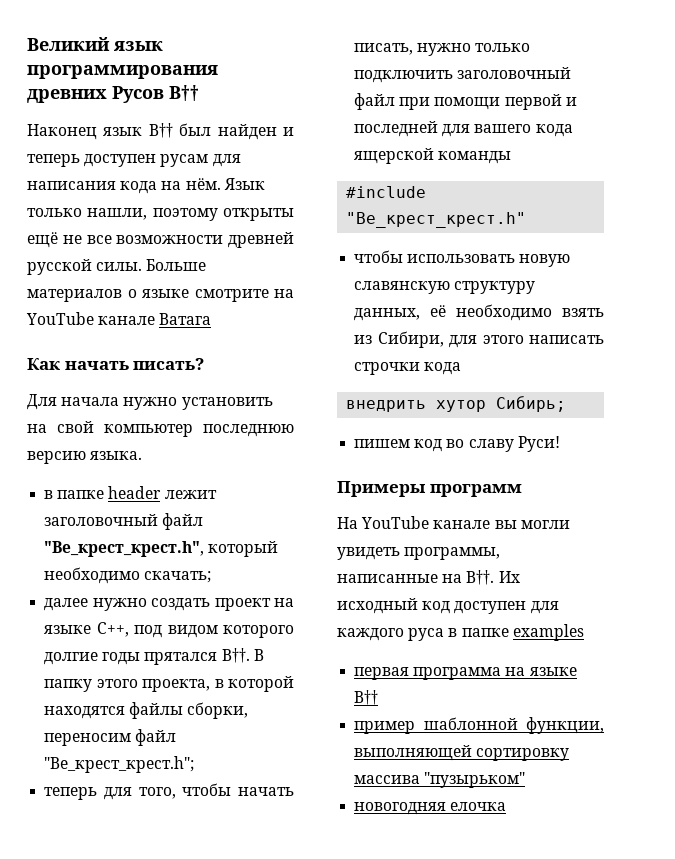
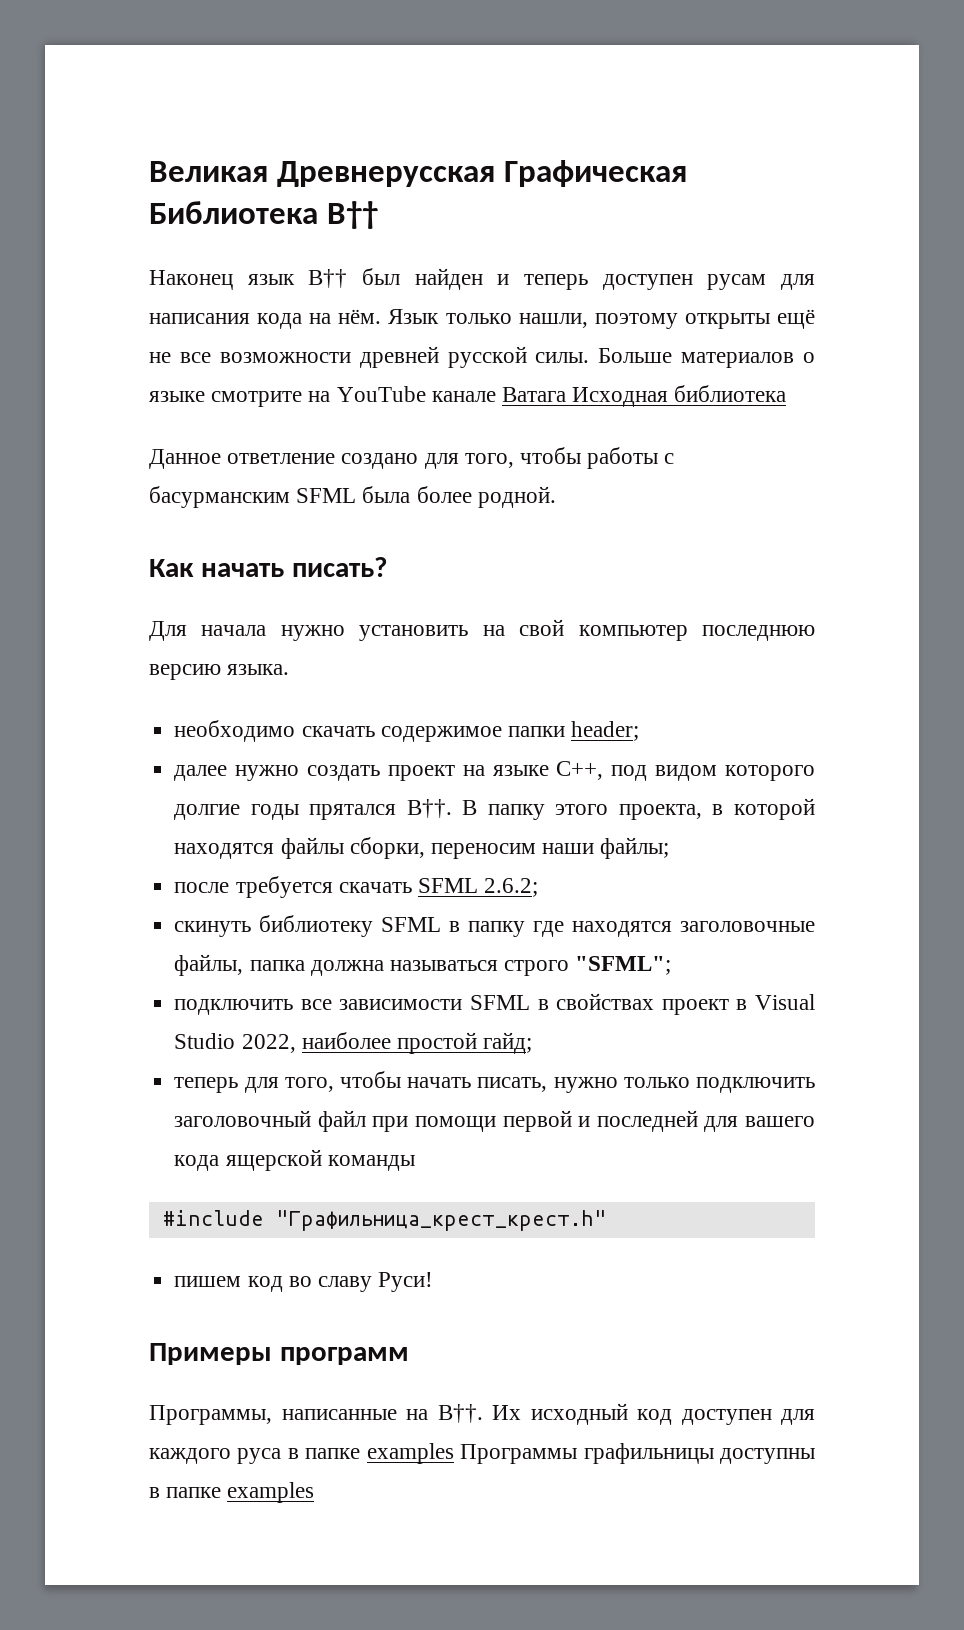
[27,37,163,51] [27,65,218,79] [27,86,164,103] Великий язык программирования древних Русов -> [149,160,687,187] [149,201,318,224] Великая Древнерусская Графическая Библиотека
(212, 319) none -> [572,385,787,407] [149,447,675,469] [149,486,556,508] Исходная библиотека // Данное ответление создано для того, чтобы работы с басурманским SFML была более родной.
[44,486,217,499] [44,513,204,530] [44,541,279,557] [44,567,212,584] в папке header лежит заголовочный файл "Ве_крест_крест.h", который необходимо скачать; -> [174,720,640,742] необходимо скачать содержимое папки header;
[135,729,177,746] [44,756,195,773] файл "Ве_крест_крест.h"; -> [542,837,670,859] [174,876,539,898] [174,915,816,937] [174,954,672,976] [174,993,815,1015] [174,1032,533,1054] наши файлы; // после требуется скачать SFML 2.6.2; // скинуть библиотеку SFML в папку где находятся заголовочные файлы, папка должна называться строго "SFML"; // подключить все зависимости SFML в свойствах проект в Visual Studio 2022, наиболее простой гайд;
[346,212,527,228] [354,250,571,267] [354,281,536,294] [354,304,604,321] [354,331,604,348] [354,362,462,375] [346,396,567,412] "Ве_крест_крест.h" // чтобы использовать новую славянскую структуру данных, её необходимо взять из Сибири, для этого написать строчки кода // внедрить хутор Сибирь; -> [275,1210,606,1231] "Графильница_крест_крест.h"
[337,516,570,529] [337,547,501,560] На YouTube канале вы могли увидеть программы, -> [149,1405,272,1425] Программы,
[354,667,577,680] [354,690,379,705] [354,717,604,734] [354,745,570,761] [354,772,526,788] [354,802,507,815] // первая программа на языке В†† // пример шаблонной функции, выполняющей сортировку массива "пузырьком" // новогодняя елочка -> [460,1443,815,1464] [149,1482,315,1503] Программы графильницы доступны в папке examples

